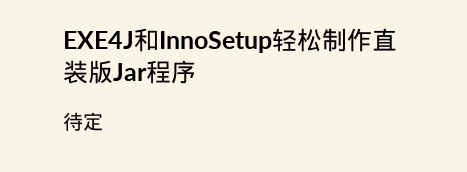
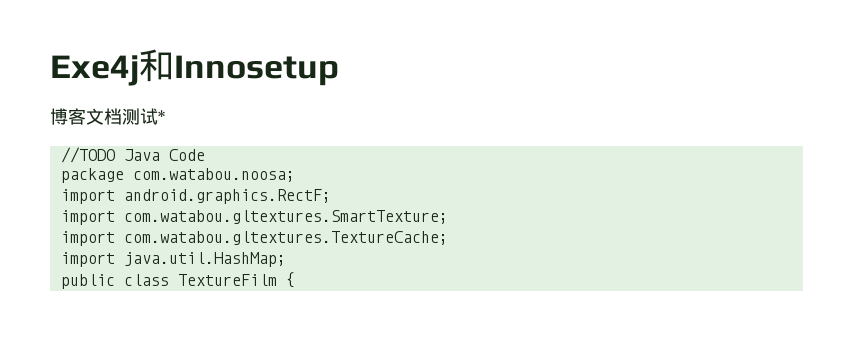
[63,28,397,53] [63,60,196,84] [63,112,103,131] EXE4J和InnoSetup轻松制作直装版Jar程序 // 待定 -> [50,49,339,86] [50,108,165,125] [60,147,205,163] [60,168,295,183] [60,189,331,204] [60,210,448,225] [60,231,448,246] [60,252,286,267] [60,272,295,289] Exe4j和Innosetup // 博客文档测试* // //TODO Java Code // package com.watabou.noosa; // import android.graphics.RectF; // import com.watabou.gltextures.SmartTexture; // import com.watabou.gltextures.TextureCache; // import java.util.HashMap; // public class TextureFilm {

